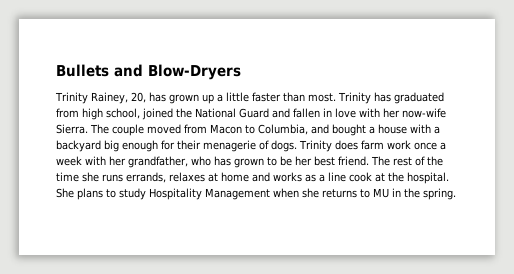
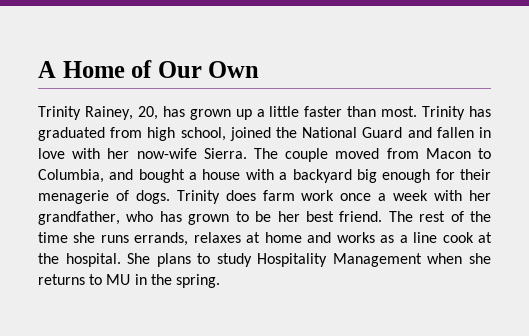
[56,64,241,80] Bullets and Blow-Dryers -> [38,60,260,78] A Home of Our Own

